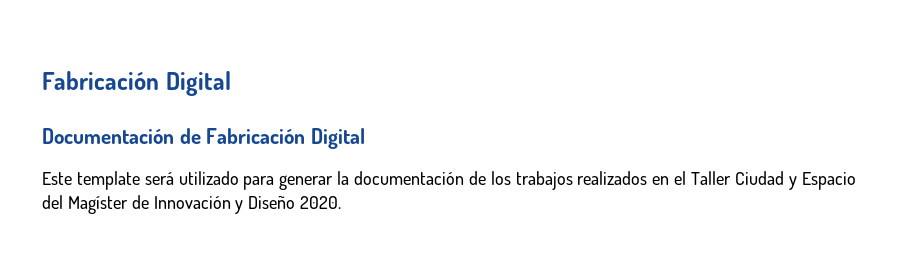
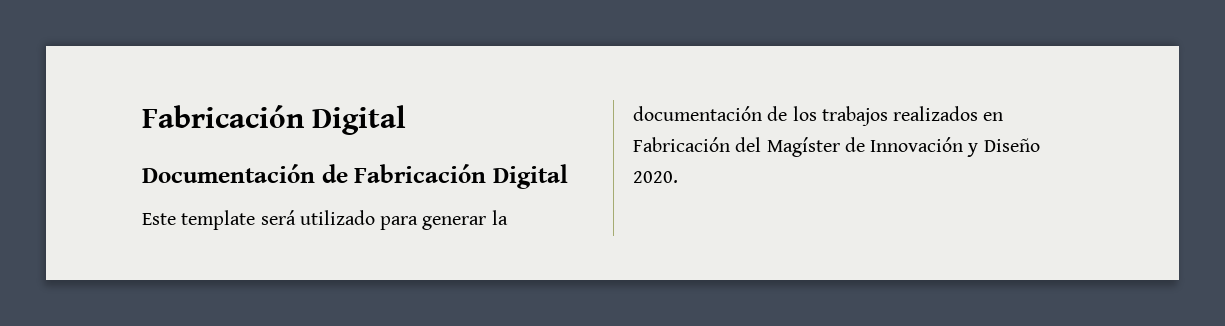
[674,171,856,190] el Taller Ciudad y Espacio -> [633,137,730,152] Fabricación

